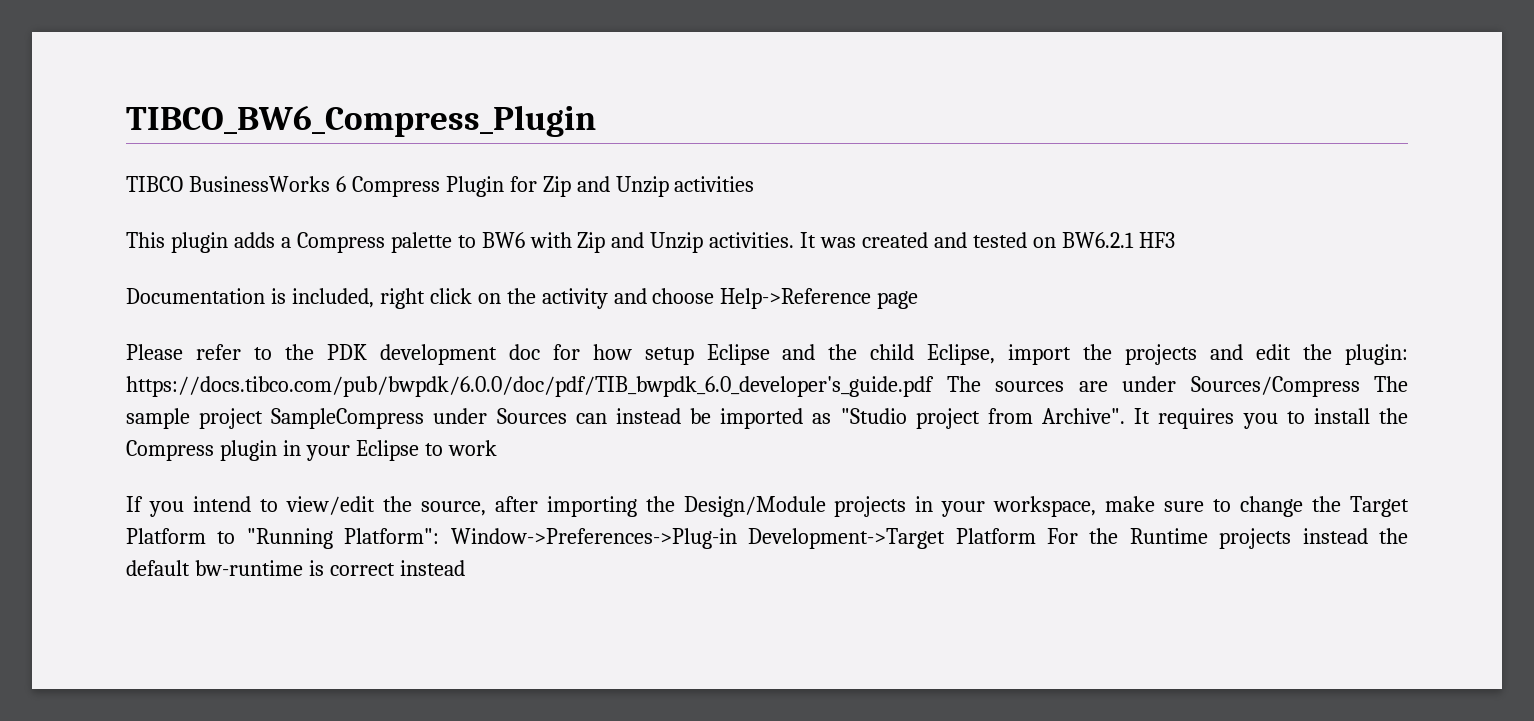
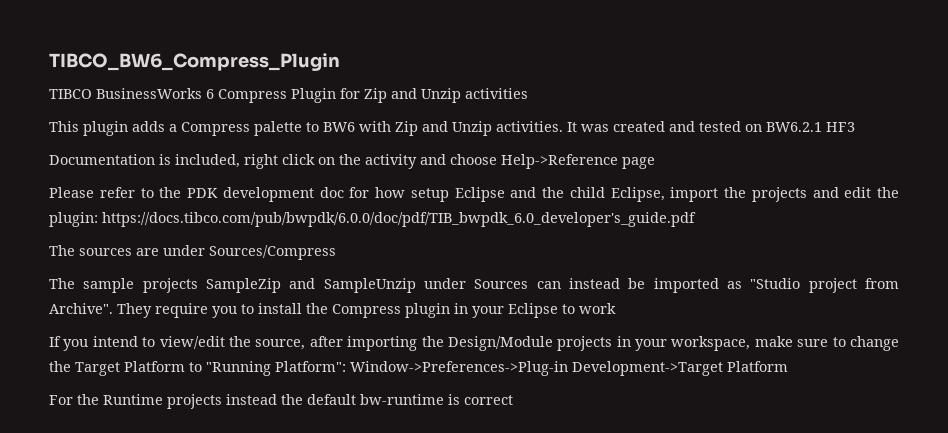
(934, 386) none -> (696, 219) //
(1360, 386) none -> (336, 252) //
[199,408,425,429] project SampleCompress -> [142,278,416,293] projects SampleZip and SampleUnzip
[1134,408,1235,429] It requires -> [117,303,208,318] They require
(1036, 536) none -> (788, 366) //
[399,560,465,576] instead -> (513, 400) none

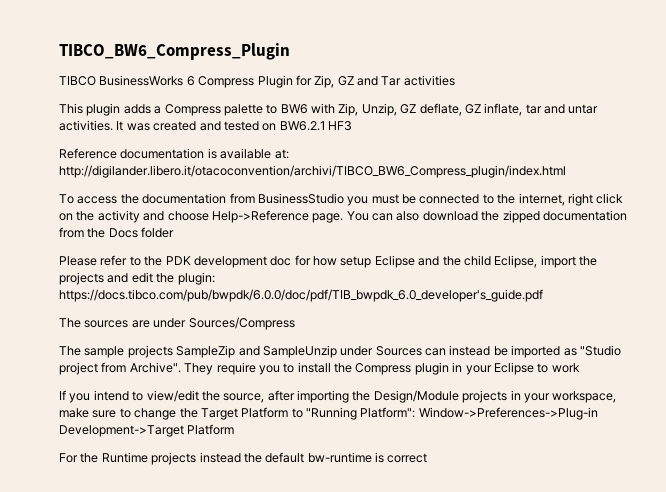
[364,88,461,103] Zip and Unzip -> [314,75,402,88] Zip, GZ and Tar
[395,121,492,136] Zip and Unzip -> [338,103,599,116] Zip, Unzip, GZ deflate, GZ inflate, tar and untar
[49,154,240,168] Documentation is included, -> [59,148,289,159] [59,165,566,178] [59,193,565,206] Reference documentation is available at: http://digilander.libero.it/otacoconvention/archivi/TIBCO_BW6_Compress_plugin/index.html // To access the documentation from BusinessStudio you must be connected to the internet,
[622,157,655,169] page -> [312,210,627,223] [59,227,175,238] page. You can also download the zipped documentation from the Docs folder

